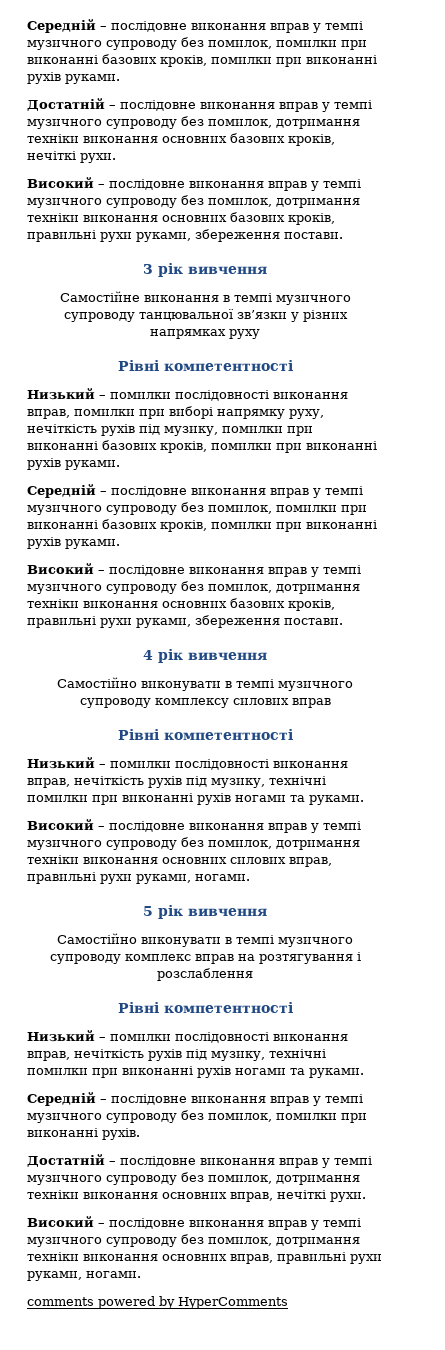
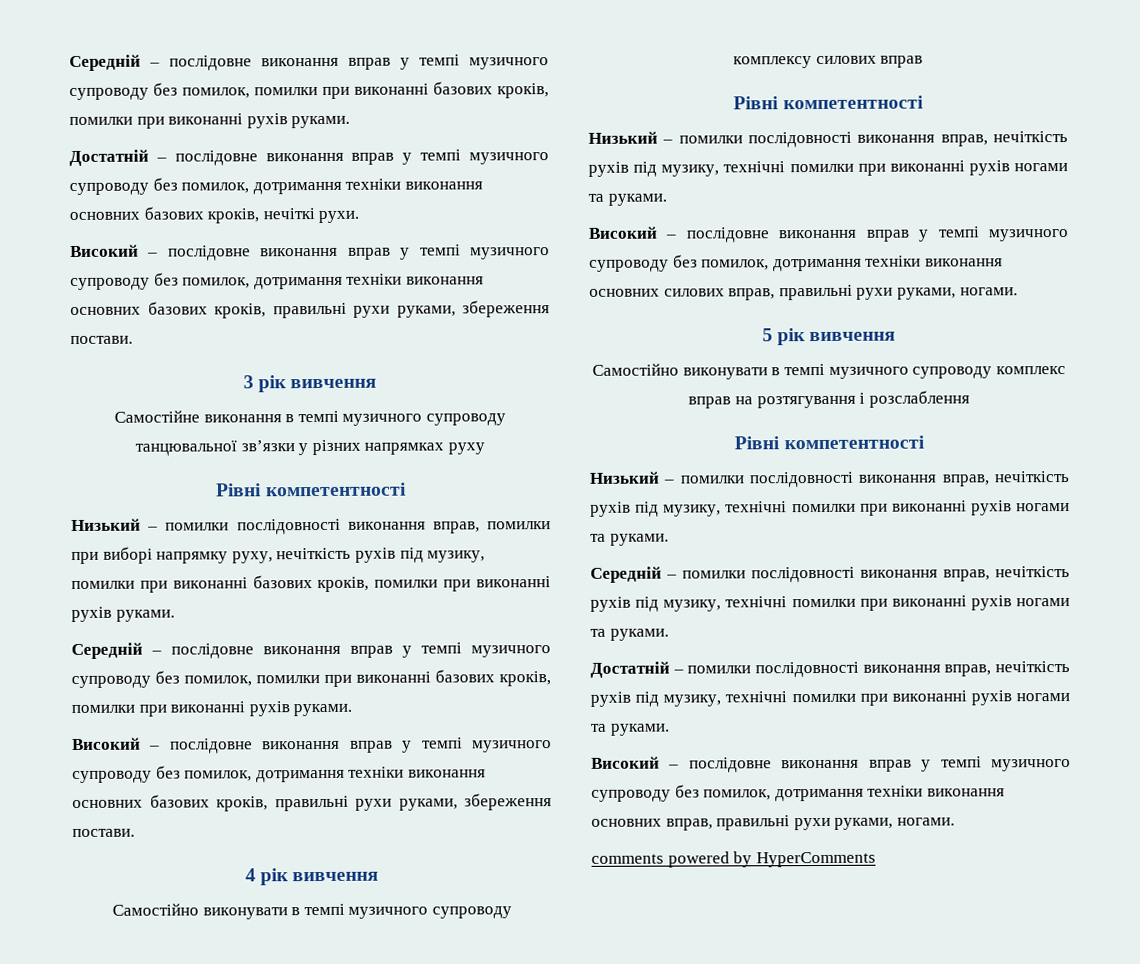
[111,1094,363,1106] [27,1110,367,1123] [27,1128,140,1140] [27,1154,372,1168] [27,1172,360,1185] [27,1190,366,1202] послідовне виконання вправ у темпі музичного супроводу без помилок, помилки при виконанні рухів. // Достатній – послідовне виконання вправ у темпі музичного супроводу без помилок, дотримання техніки виконання основних вправ, нечіткі рухи. -> [682,565,1070,583] [590,595,1070,612] [590,628,669,641] [590,660,1070,678] [590,690,1070,707] [590,723,670,736] помилки послідовності виконання вправ, нечіткість рухів під музику, технічні помилки при виконанні рухів ногами та руками. // Достатній – помилки послідовності виконання вправ, нечіткість рухів під музику, технічні помилки при виконанні рухів ногами та руками.

